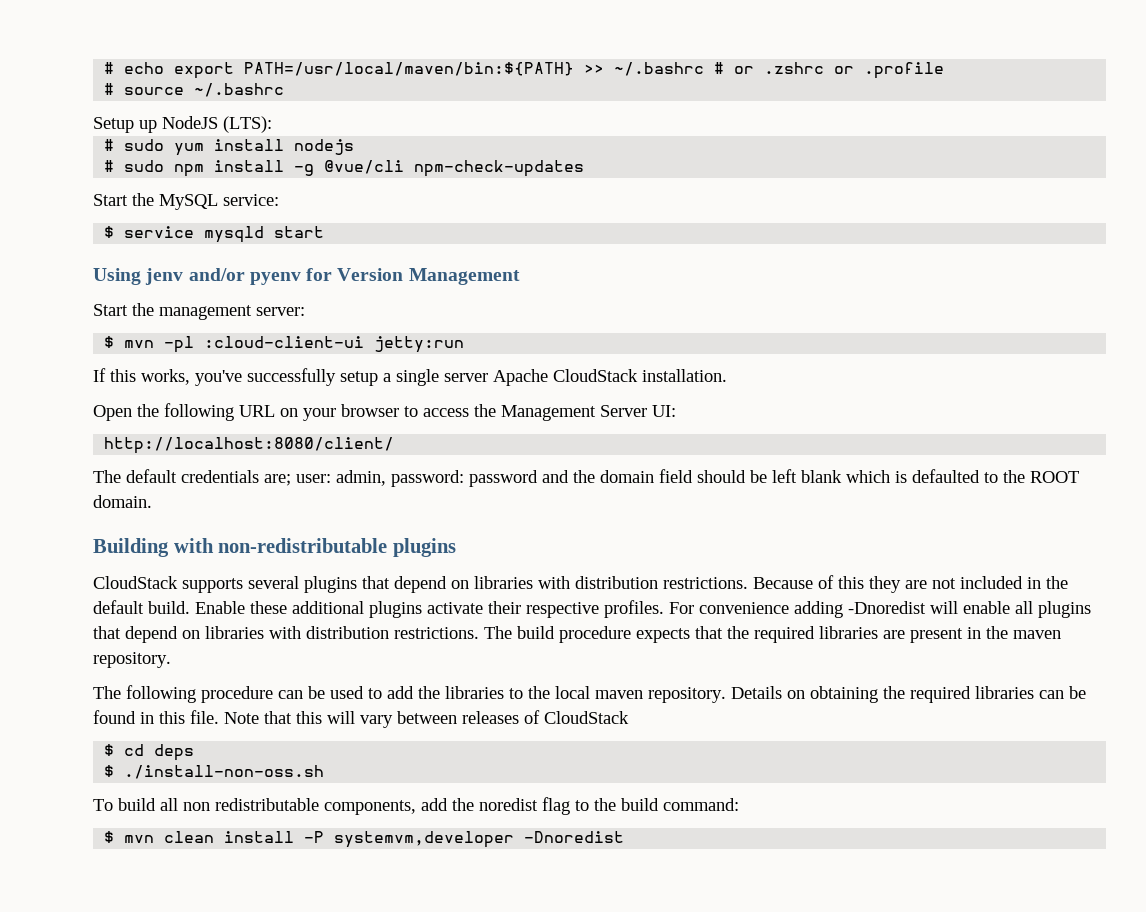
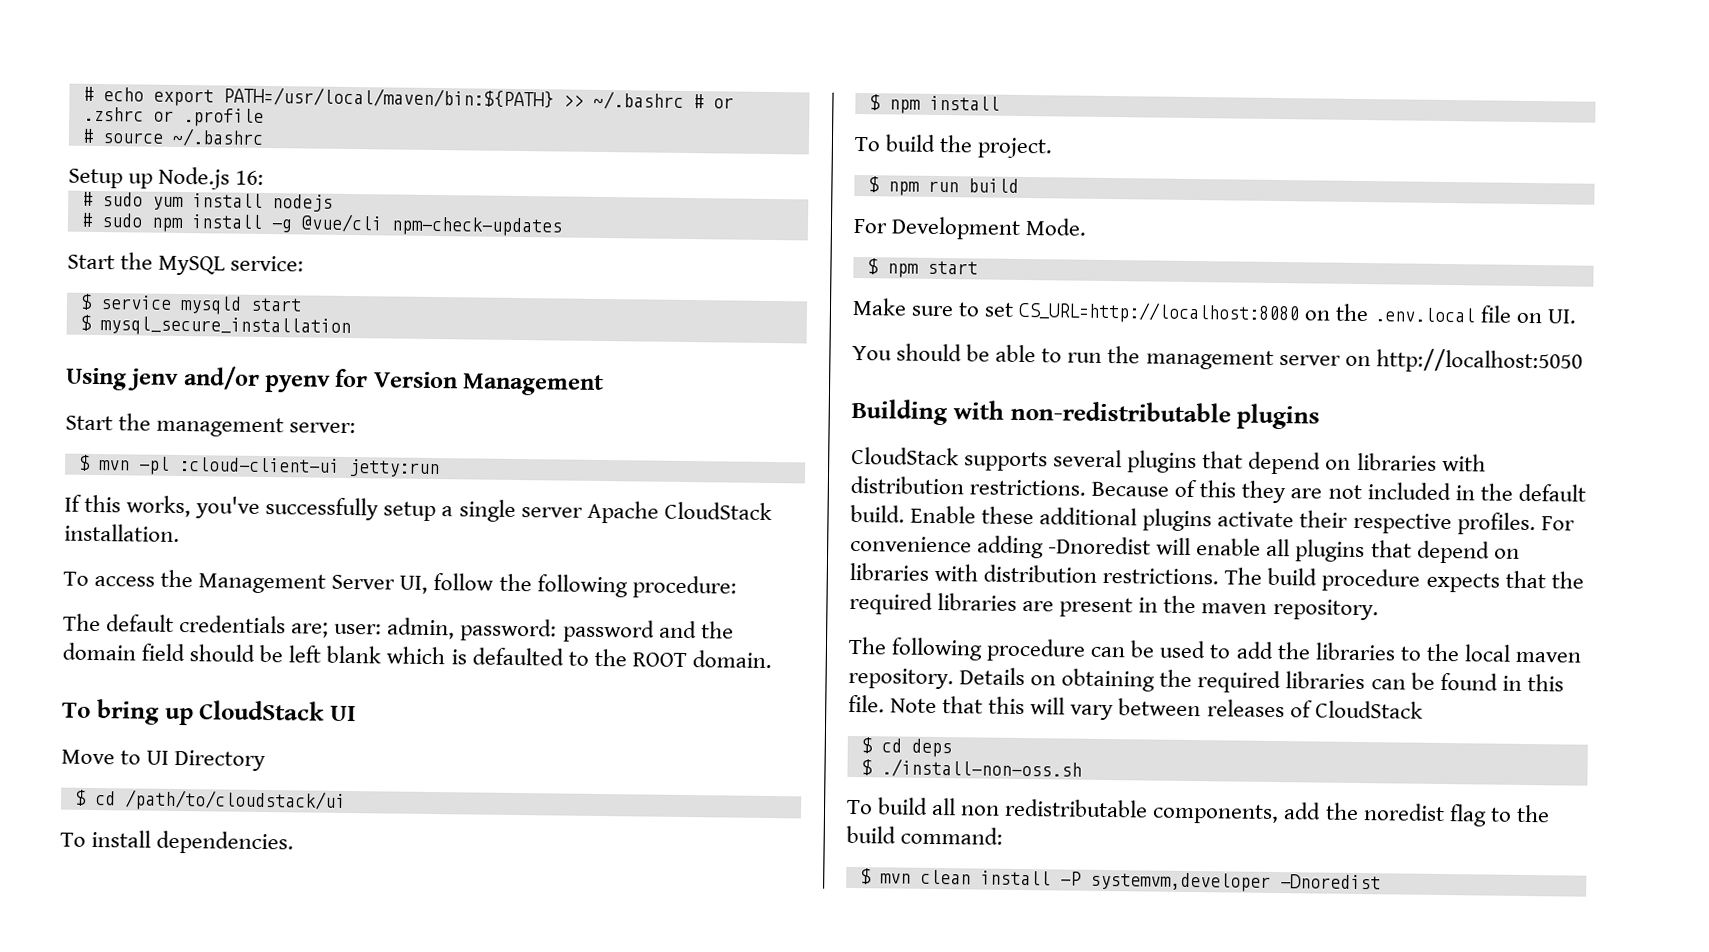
[162,116,272,133] NodeJS (LTS): -> [158,166,265,190] Node.js 16:
(325, 232) none -> [79,314,351,338] // $ mysql_secure_installation
[93,403,676,421] [104,437,395,454] Open the following URL on your browser to access the Management Server UI: // http://localhost:8080/client/ -> [63,569,737,599] To access the Management Server UI, follow the following procedure:
(152, 501) none -> [62,699,356,726] [61,749,267,772] [74,789,346,812] [60,829,295,855] [868,94,1000,114] [854,134,1054,159] [867,176,1019,196] [853,216,1088,240] [866,258,978,278] [852,297,1577,325] [852,343,1583,374] // To bring up CloudStack UI // Move to UI Directory // $ cd /path/to/cloudstack/ui // To install dependencies. // $ npm install // To build the project. // $ npm run build // For Development Mode. // $ npm start // Make sure to set CS_URL=http://localhost:8080 on the .env.local file on UI. // You should be able to run the management server on http://localhost:5050

